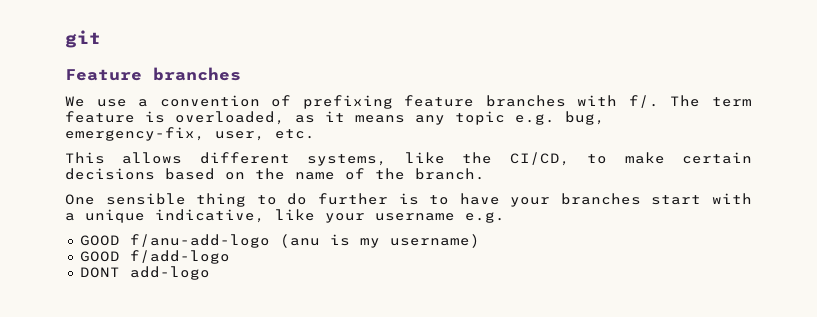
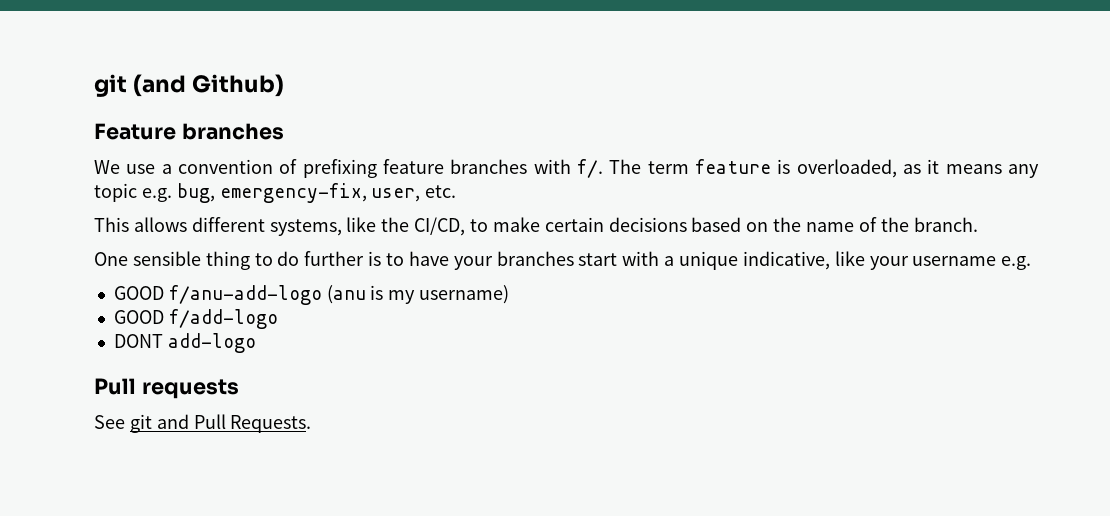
[65,30,101,48] git -> [94,74,285,97] git (and Github)
(210, 273) none -> [94,378,239,399] [94,414,312,433] // Pull requests // See git and Pull Requests.

